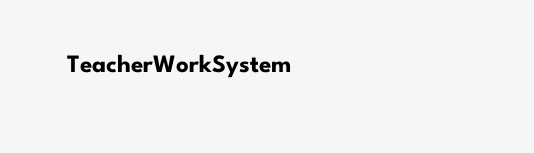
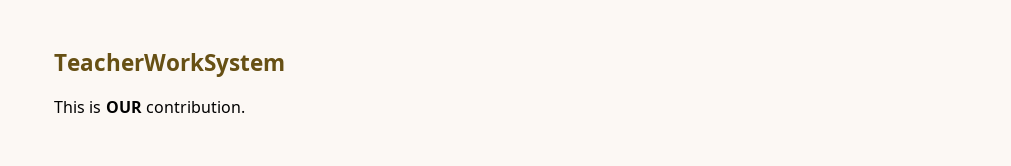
(291, 66) none -> [54,101,245,113] // This is OUR contribution.

